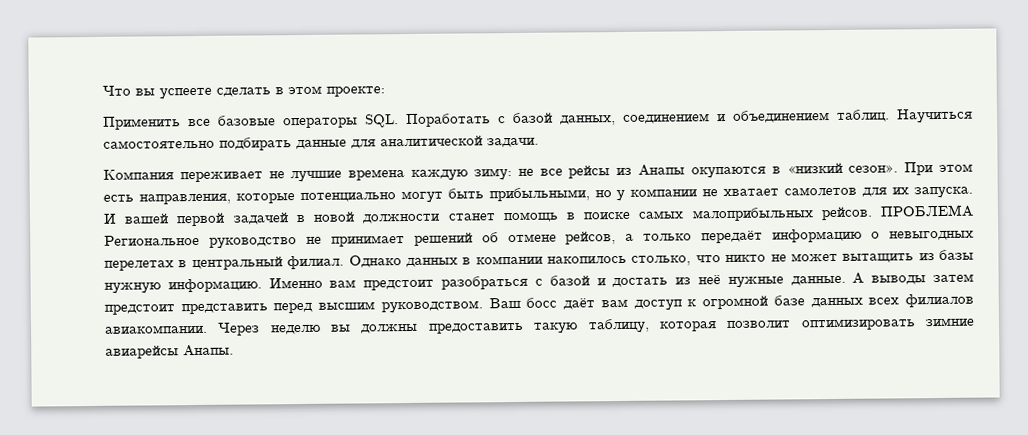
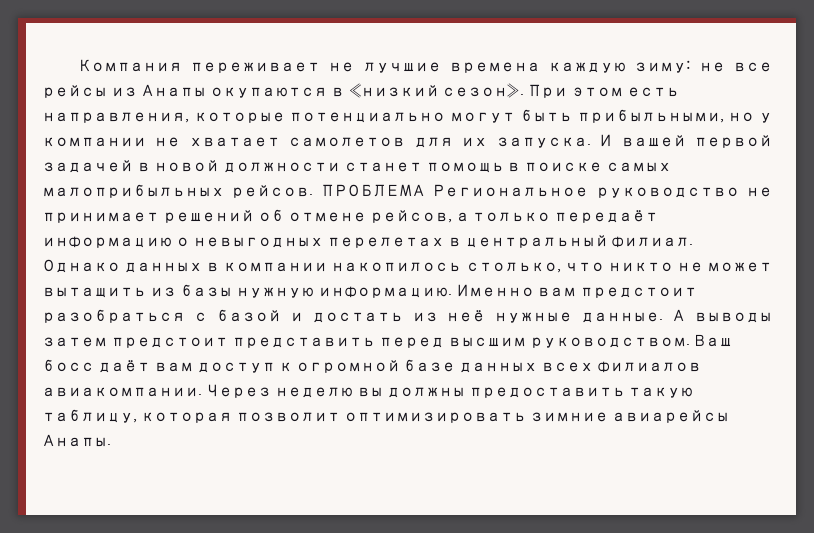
[102,85,385,100] [103,108,973,130] [103,135,539,151] Что вы успеете сделать в этом проекте: // Применить все базовые операторы SQL. Поработать с базой данных, соединением и объединением таблиц. Научиться самостоятельно подбирать данные для аналитической задачи. // -> (77, 65) none

